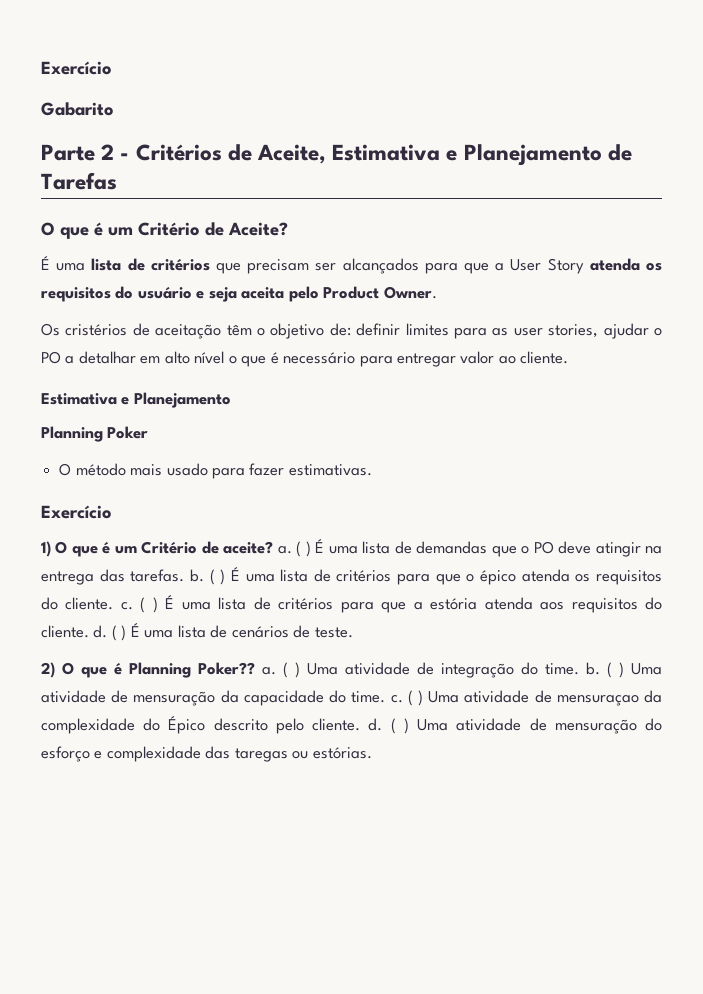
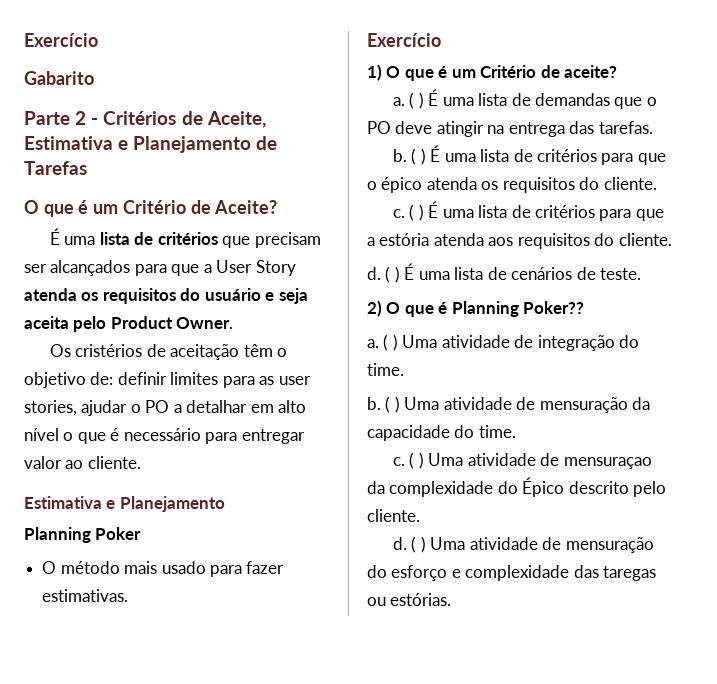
(274, 547) none -> (618, 71) //
(185, 575) none -> (653, 127) //
(114, 603) none -> (657, 183) //
(89, 631) none -> (672, 239) //
(255, 668) none -> (585, 307) //
(579, 669) none -> (404, 369) //
(386, 697) none -> (516, 431) //
(361, 724) none -> (420, 515) //

